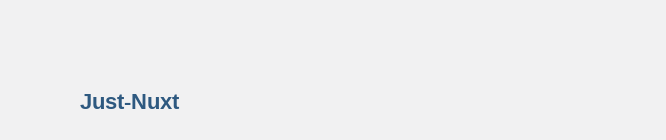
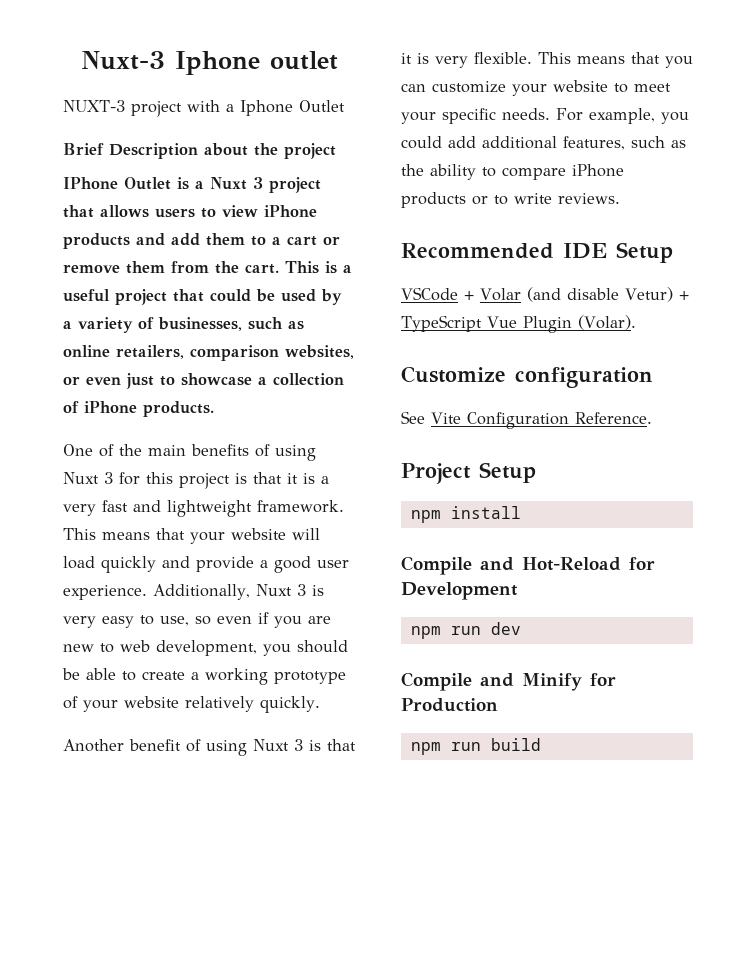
[80,94,180,109] Just-Nuxt -> [80,51,338,75] [63,100,345,117] [63,143,336,159] [63,177,321,193] [63,205,317,218] [63,233,340,249] [63,261,352,274] [63,289,342,305] [63,317,304,333] [63,345,354,361] [63,373,344,389] [63,401,214,417] [63,444,316,461] [63,472,329,489] [63,500,344,517] [63,528,320,544] [63,556,349,573] [63,584,324,600] [63,612,331,628] [63,640,348,656] [62,668,346,685] [63,696,320,713] [63,739,356,756] [401,52,693,68] [401,80,671,96] [401,108,689,124] [401,136,686,150] [401,164,624,180] [401,192,620,208] [401,242,673,263] [401,287,689,302] [401,315,636,333] [401,366,653,388] [401,411,652,429] [401,462,536,484] [410,506,521,523] [401,556,655,575] [401,582,518,600] [410,622,521,639] [401,672,616,691] [401,698,498,712] [410,738,541,755] Nuxt-3 Iphone outlet // NUXT-3 project with a Iphone Outlet // Brief Description about the project // IPhone Outlet is a Nuxt 3 project that allows users to view iPhone products and add them to a cart or remove them from the cart. This is a useful project that could be used by a variety of businesses, such as online retailers, comparison websites, or even just to showcase a collection of iPhone products. // One of the main benefits of using Nuxt 3 for this project is that it is a very fast and lightweight framework. This means that your website will load quickly and provide a good user experience. Additionally, Nuxt 3 is very easy to use, so even if you are new to web development, you should be able to create a working prototype of your website relatively quickly. // Another benefit of using Nuxt 3 is that it is very flexible. This means that you can customize your website to meet your specific needs. For example, you could add additional features, such as the ability to compare iPhone products or to write reviews. // Recommended IDE Setup // VSCode + Volar (and disable Vetur) + TypeScript Vue Plugin (Volar). // Customize configuration // See Vite Configuration Reference. // Project Setup // npm install // Compile and Hot-Reload for Development // npm run dev // Compile and Minify for Production // npm run build

